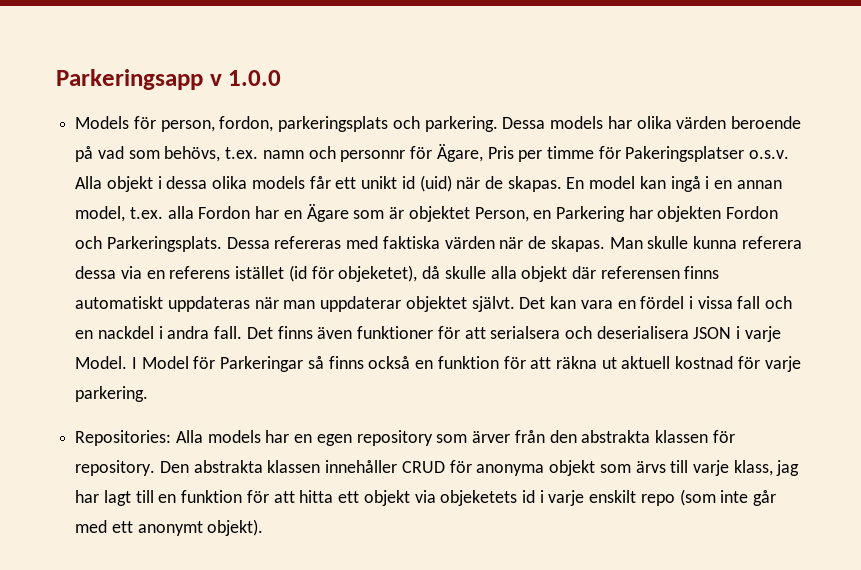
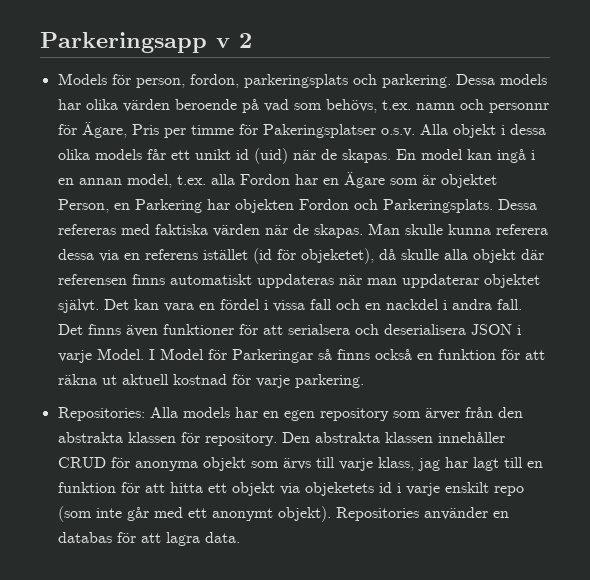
[228,70,282,86] 1.0.0 -> [239,33,252,48] 2
(264, 527) none -> [335,507,509,521] [57,532,240,546] Repositories använder en databas för att lagra data.

